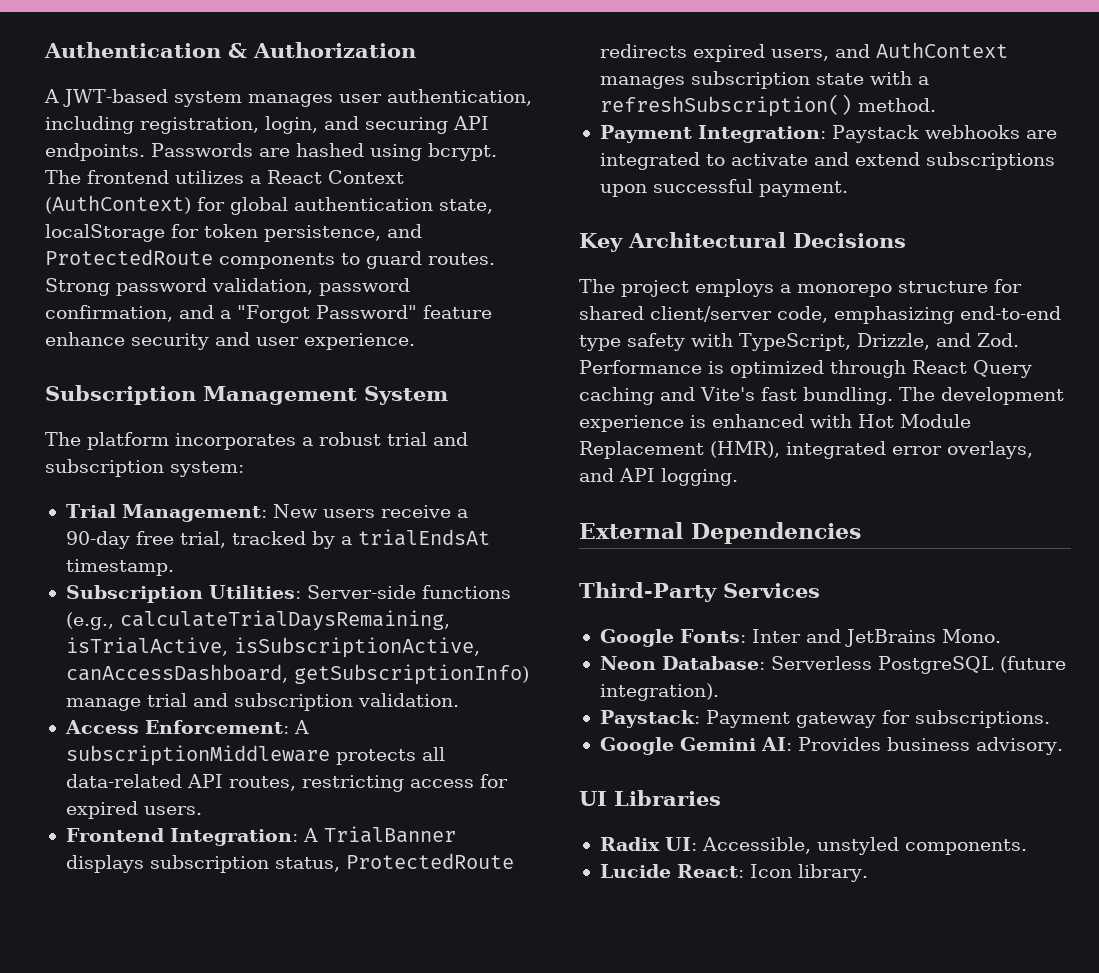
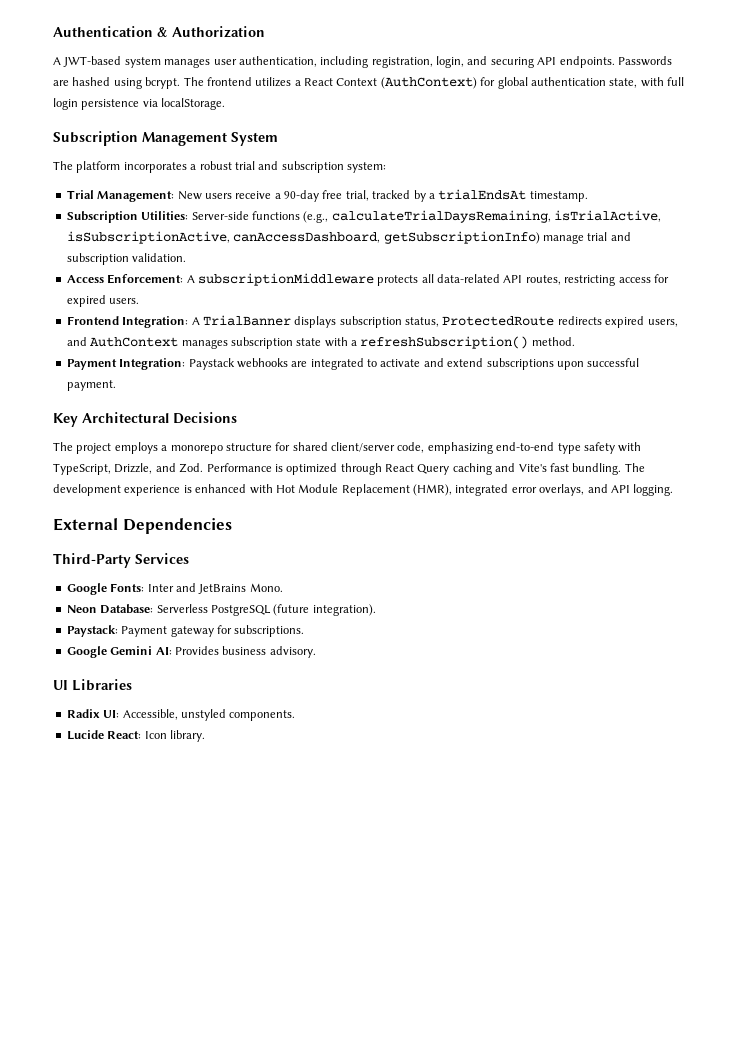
[45,224,422,242] [45,249,495,269] [45,278,410,296] [45,305,492,323] [45,332,415,350] localStorage for token persistence, and ProtectedRoute components to guard routes. Strong password validation, password confirmation, and a "Forgot Password" feature enhance security and user experience. -> [640,77,684,87] [53,98,226,110] with full login persistence via localStorage.

